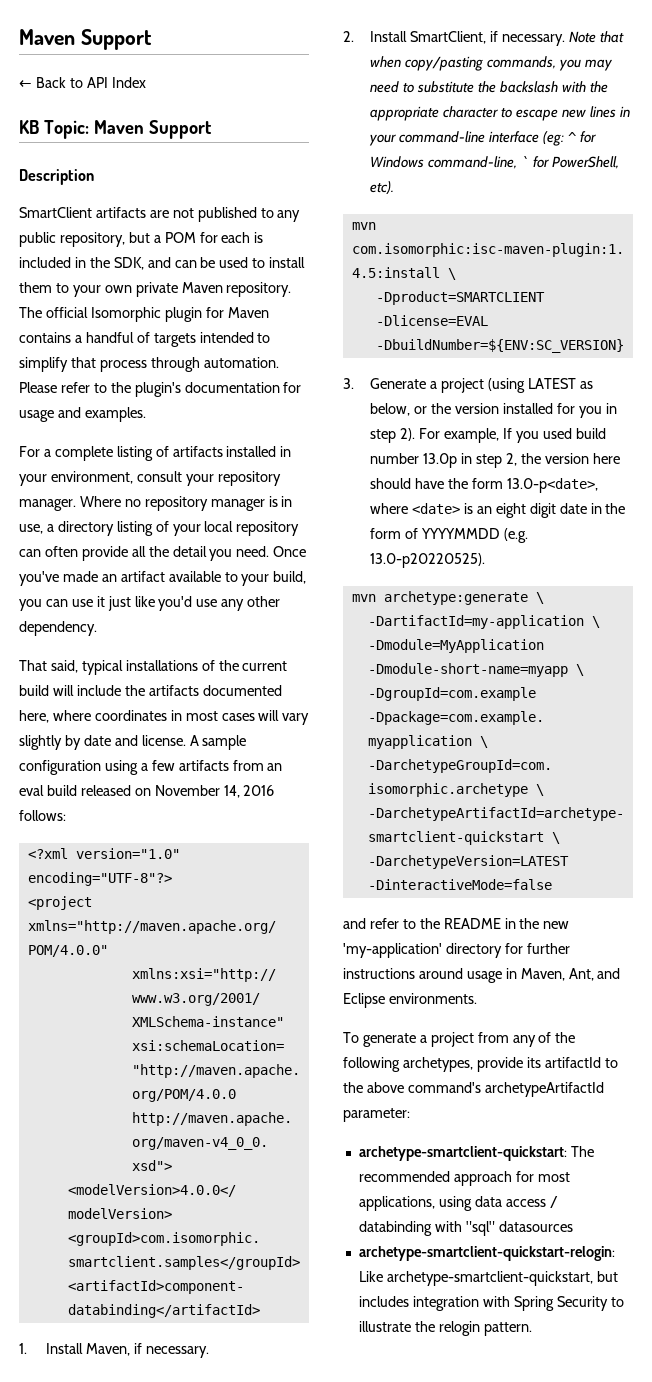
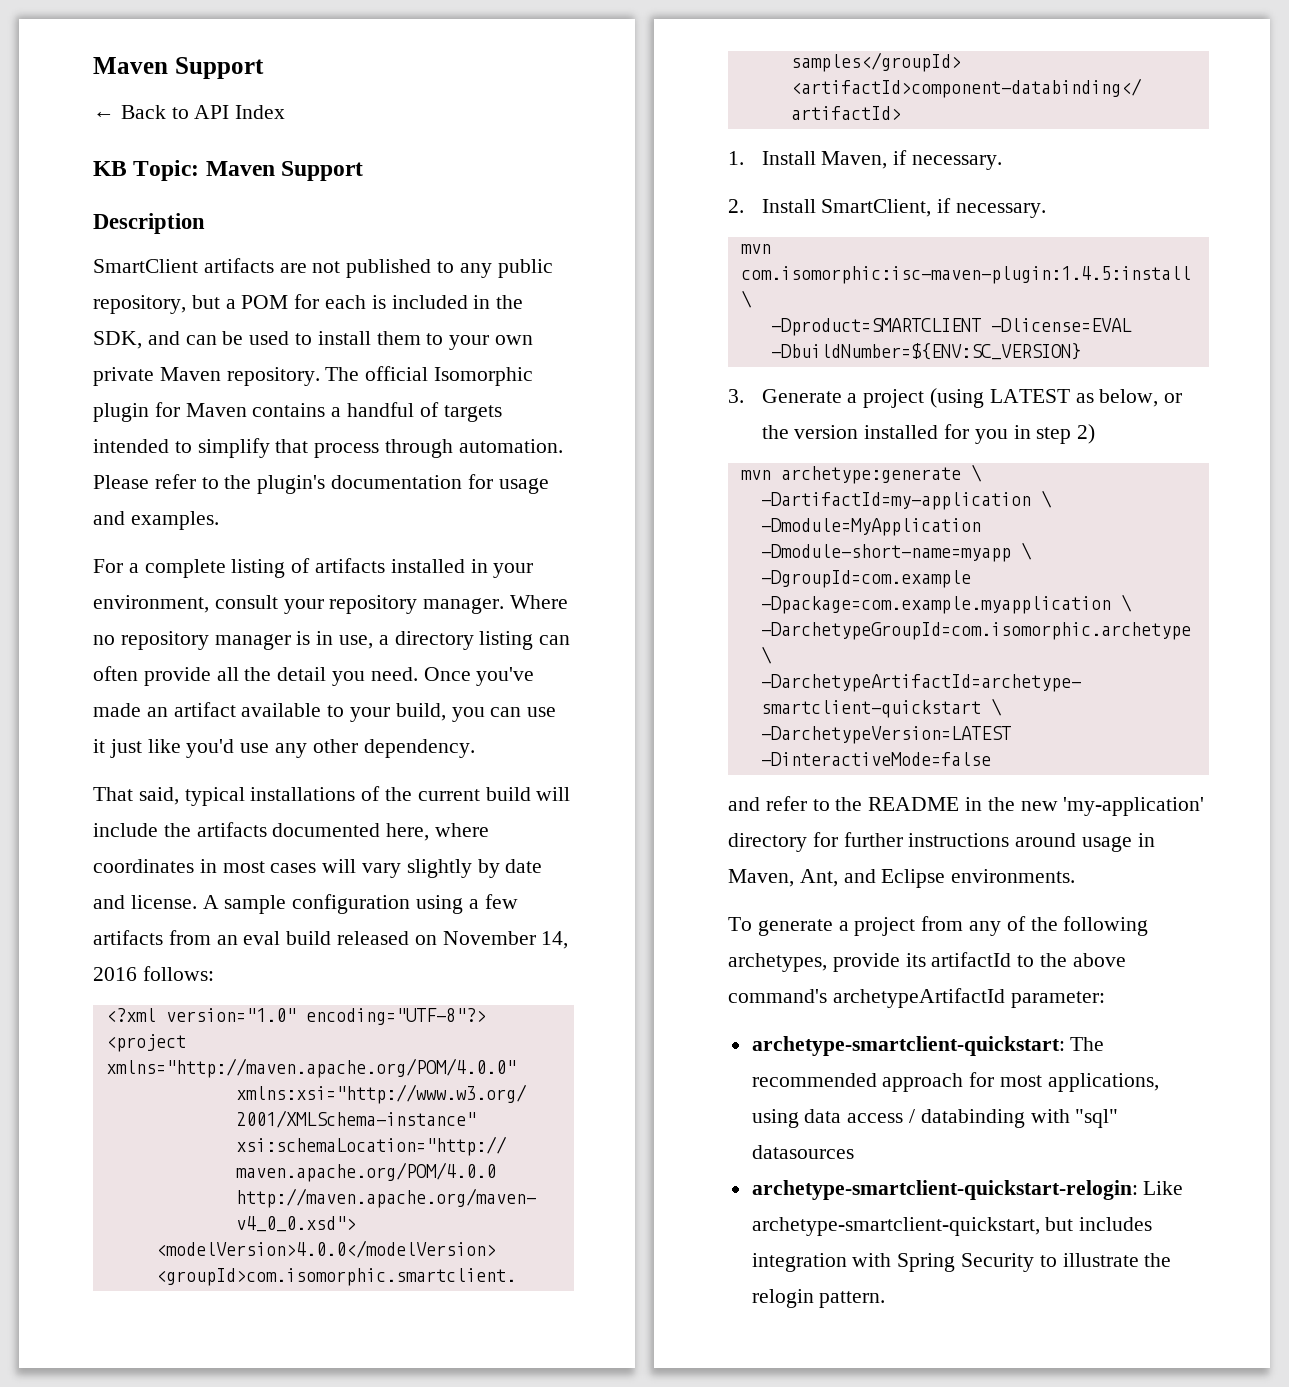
[155,521,300,536] of your local repository -> (534, 640) none
[568,31,624,43] [370,56,613,71] [370,81,608,93] [370,106,630,121] [369,131,596,146] [370,156,619,169] [370,181,395,194] Note that when copy/pasting commands, you may need to substitute the backslash with the appropriate character to escape new lines in your command-line interface (eg: ^ for Windows command-line, ` for PowerShell, etc). -> (1047, 210) none
[400,428,606,443] [370,453,620,468] [370,478,598,493] [370,503,626,518] [370,528,528,543] [370,553,486,568] 2). For example, If you used build number 13.0p in step 2, the version here should have the form 13.0-p<date>, where <date> is an eight digit date in the form of YYYYMMDD (e.g. 13.0-p20220525). -> [1077,424,1096,444] 2)

